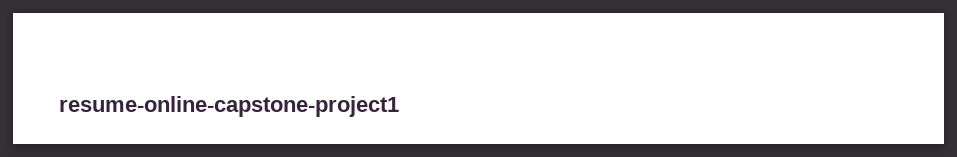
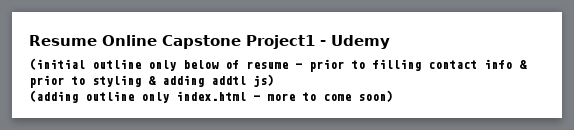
[59,96,399,117] resume-online-capstone-project1 -> [29,35,390,49] [29,58,528,72] [29,74,274,88] [29,90,393,103] Resume Online Capstone Project1 - Udemy // (initial outline only below of resume - prior to filling contact info & prior to styling & adding addtl js) // (adding outline only index.html - more to come soon)

